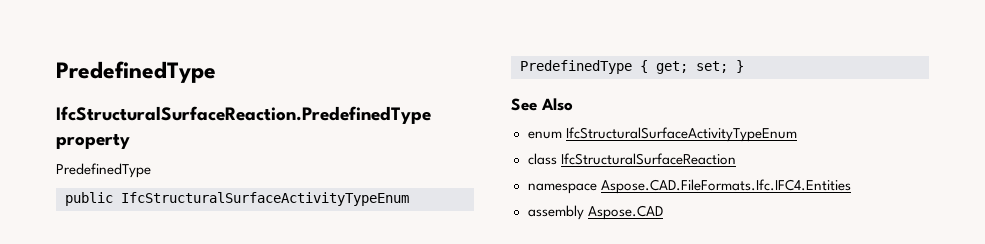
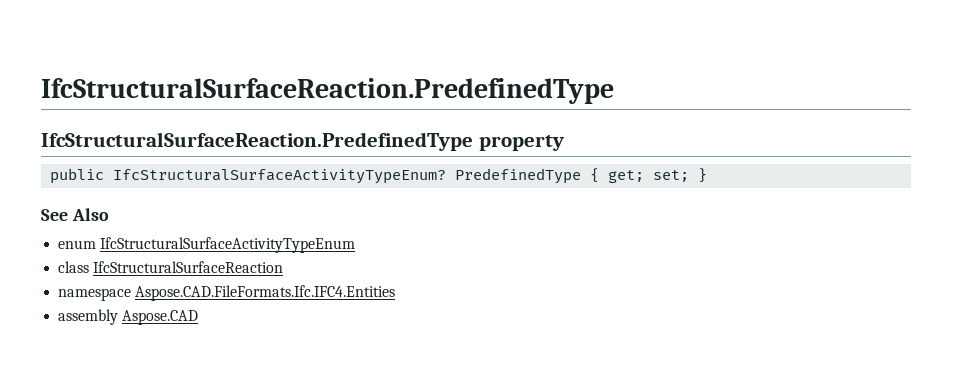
[56,61,216,83] PredefinedType -> [41,78,614,104] IfcStructuralSurfaceReaction.PredefinedType
[56,163,151,178] // PredefinedType -> (564, 143) none
[121,192,409,206] IfcStructuralSurfaceActivityTypeEnum -> [113,169,447,184] IfcStructuralSurfaceActivityTypeEnum?

